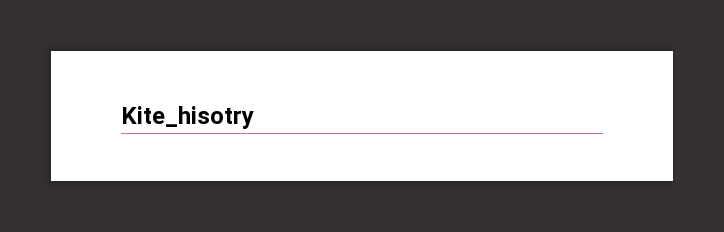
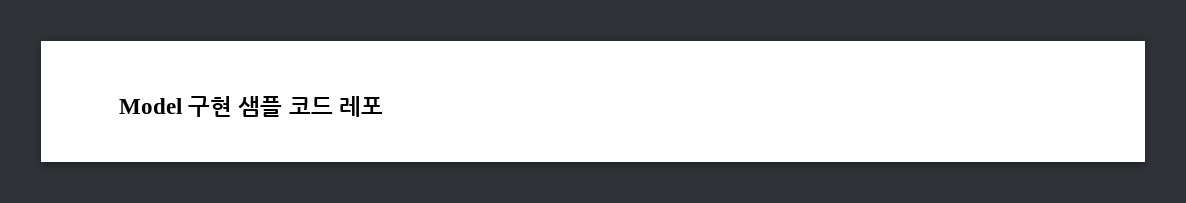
[121,106,254,129] Kite_hisotry -> [119,96,383,117] Model 구현 샘플 코드 레포

